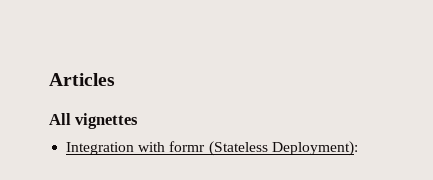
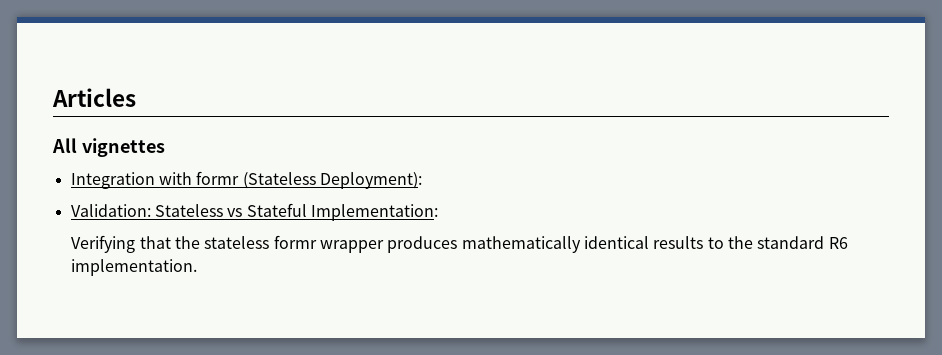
(358, 148) none -> [70,203,438,221] [71,235,848,253] [71,259,198,276] // Validation: Stateless vs Stateful Implementation: // Verifying that the stateless formr wrapper produces mathematically identical results to the standard R6 implementation.

